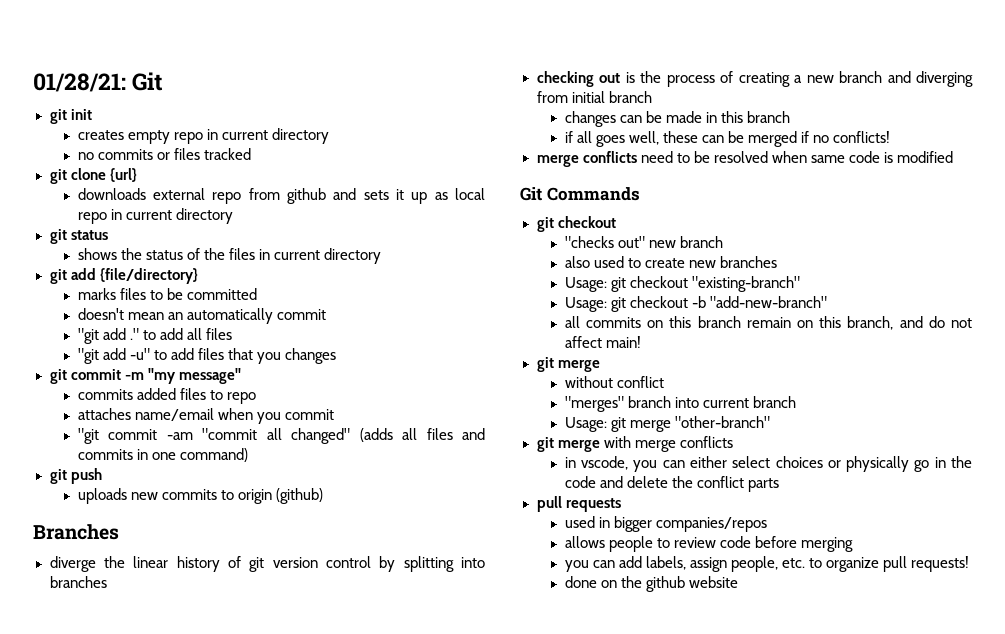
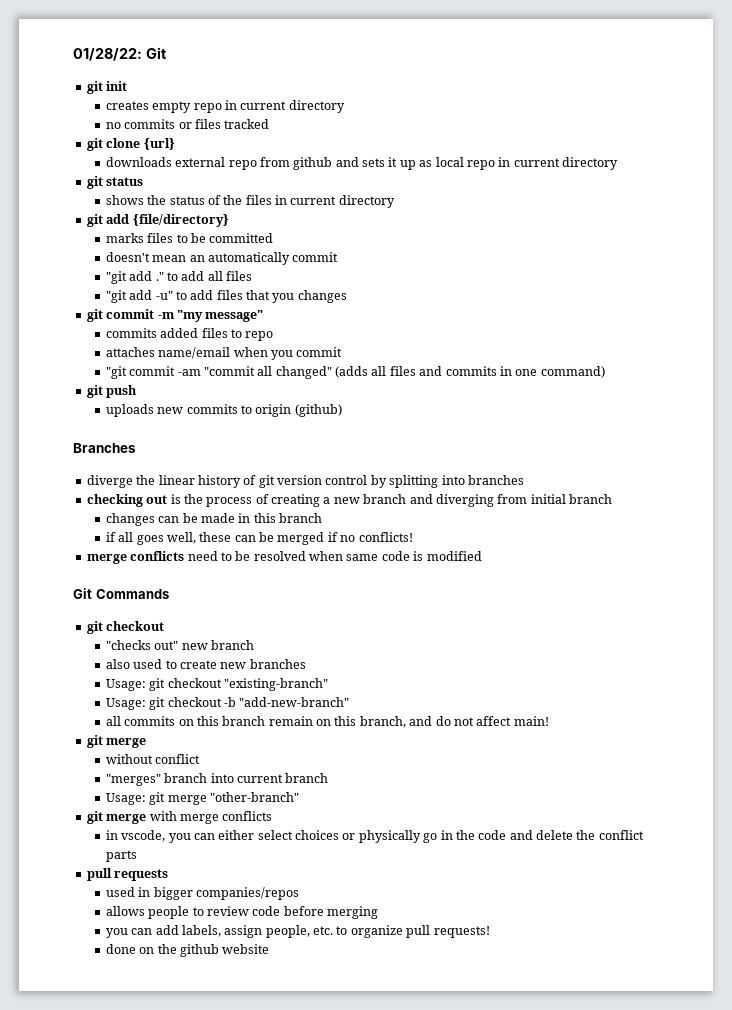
[33,73,126,92] 01/28/21: -> [73,48,142,61] 01/28/22:

